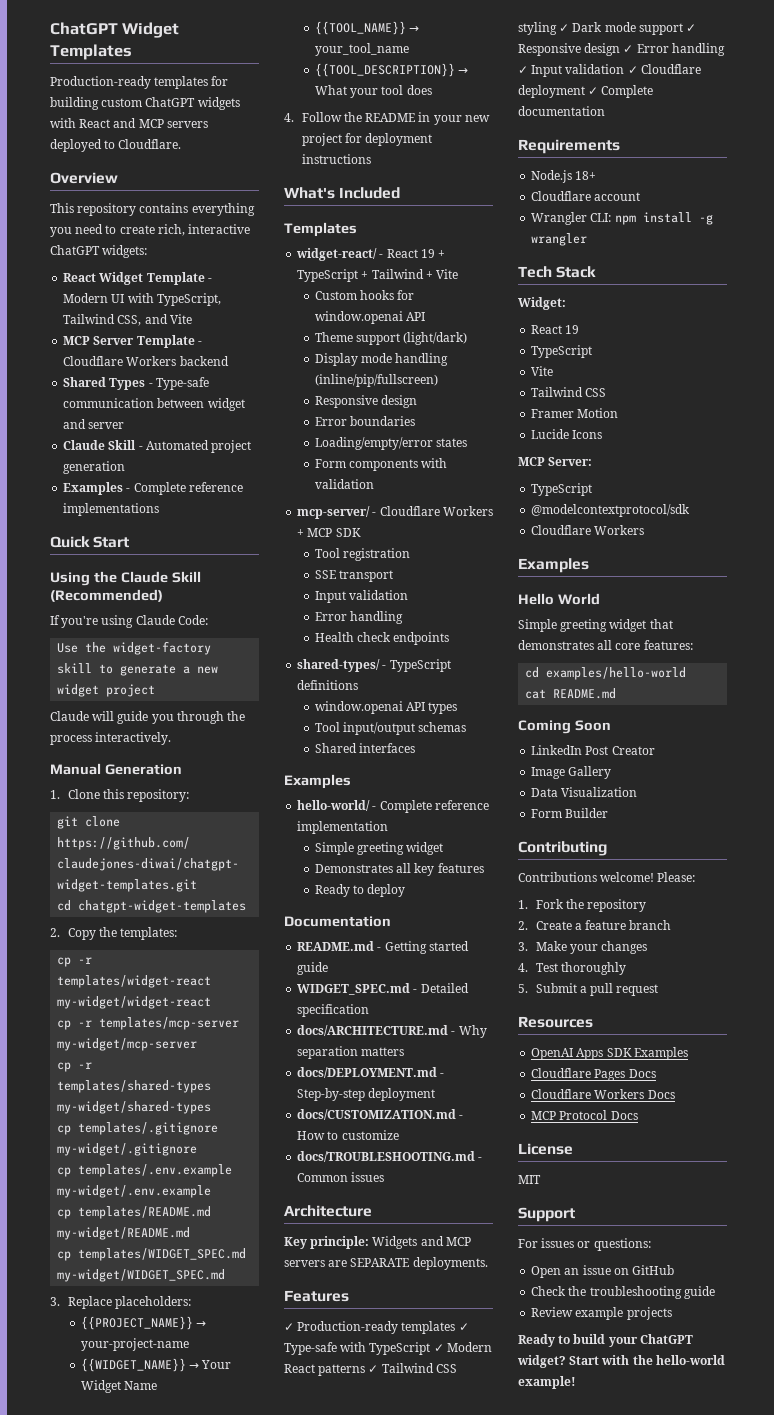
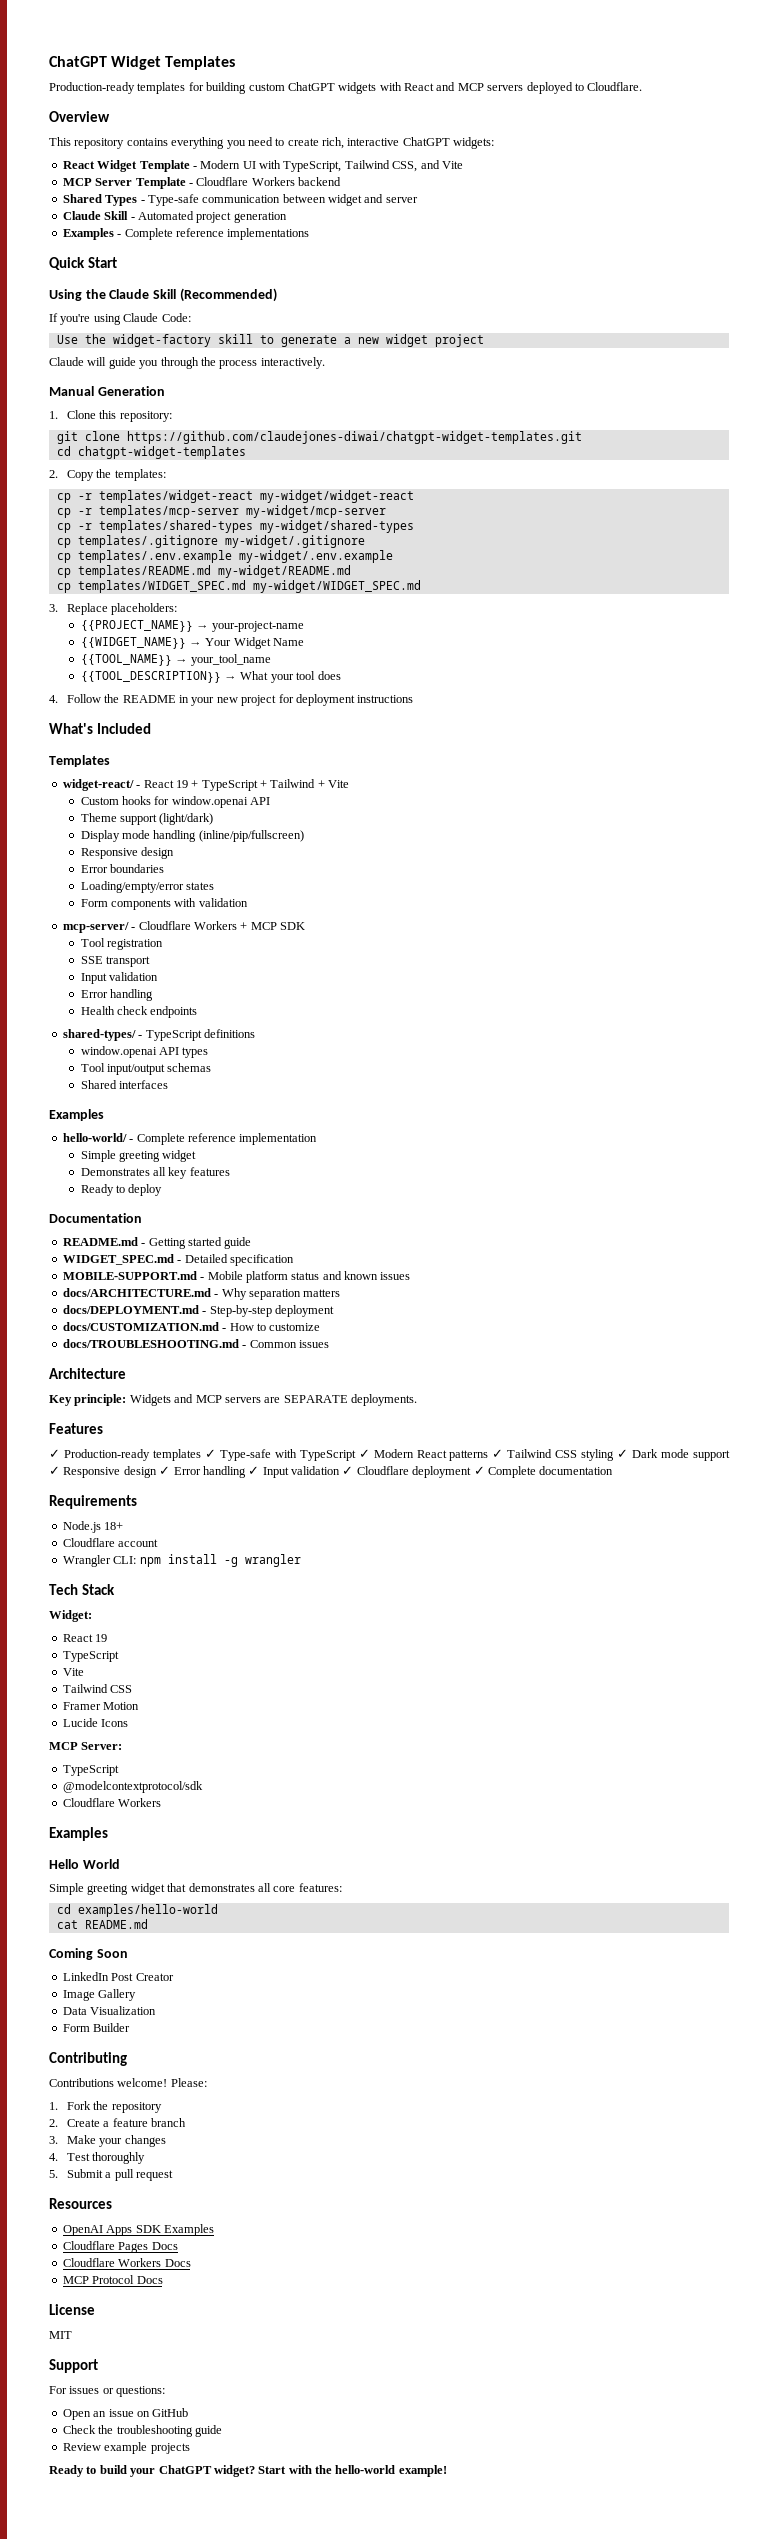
(370, 1010) none -> [62,1271,411,1283] // MOBILE-SUPPORT.md - Mobile platform status and known issues

